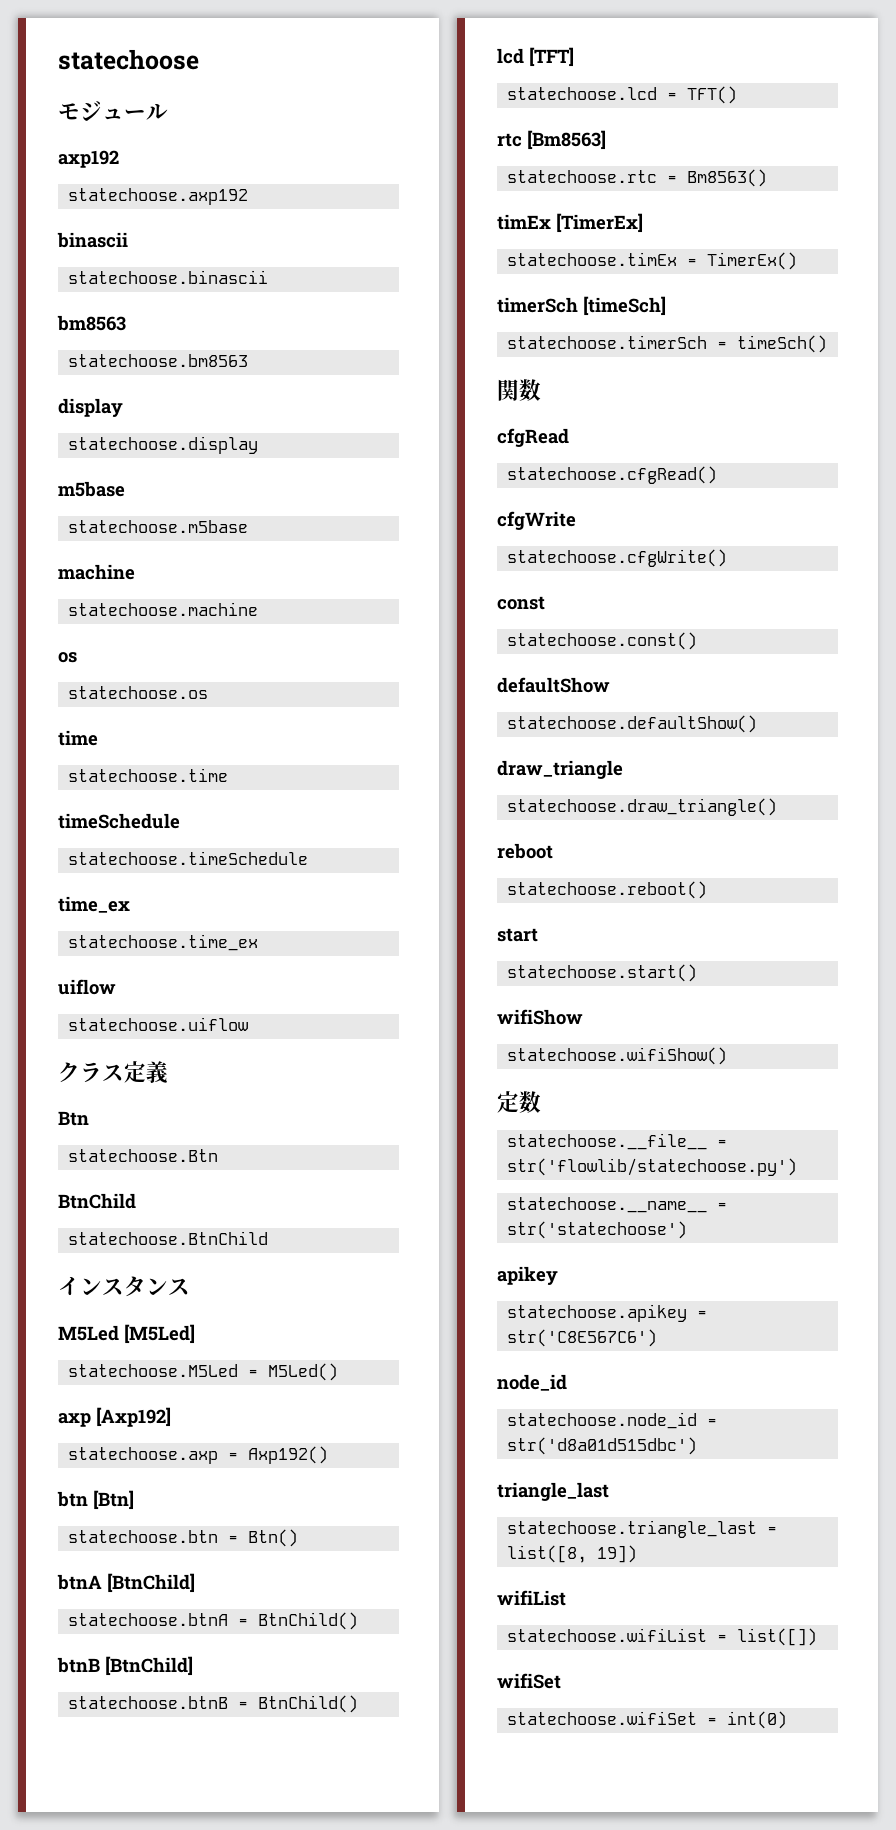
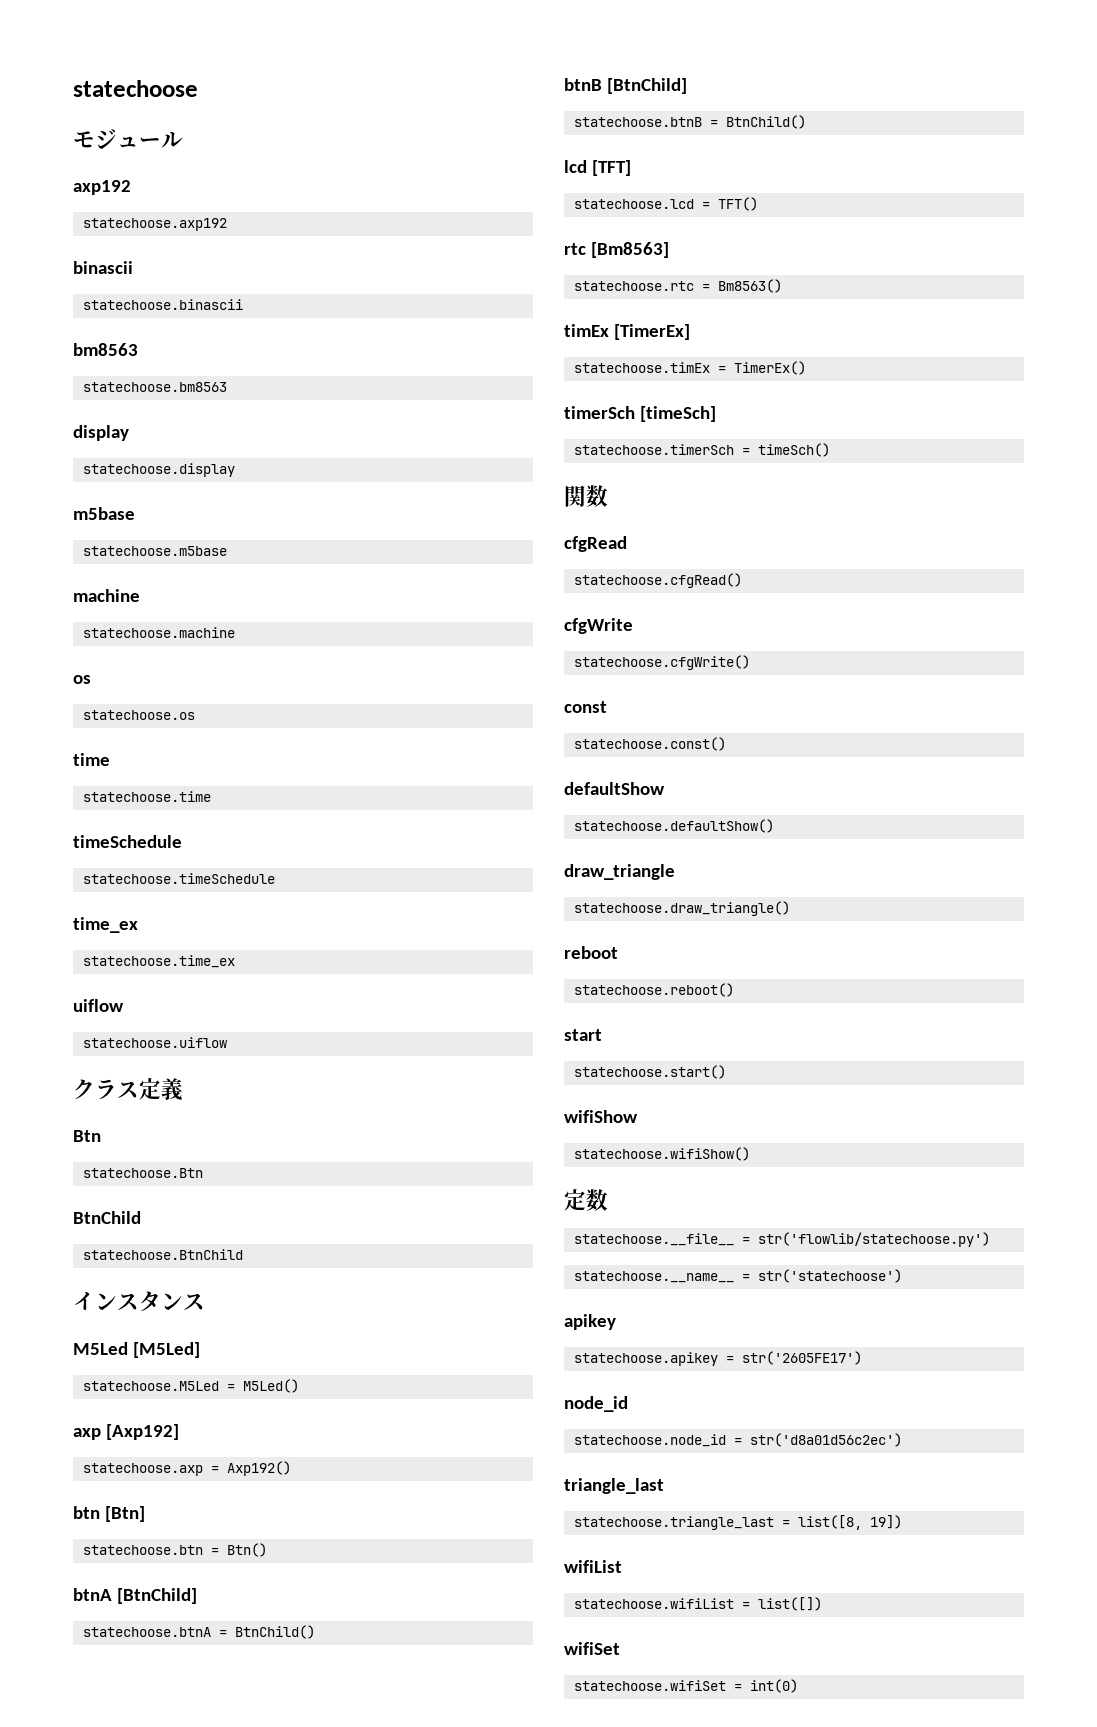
[506,1329,657,1347] str('C8E567C6') -> [741,1351,862,1365] str('2605FE17')
[506,1437,697,1455] str('d8a01d515dbc') -> [749,1433,902,1447] str('d8a01d56c2ec')

